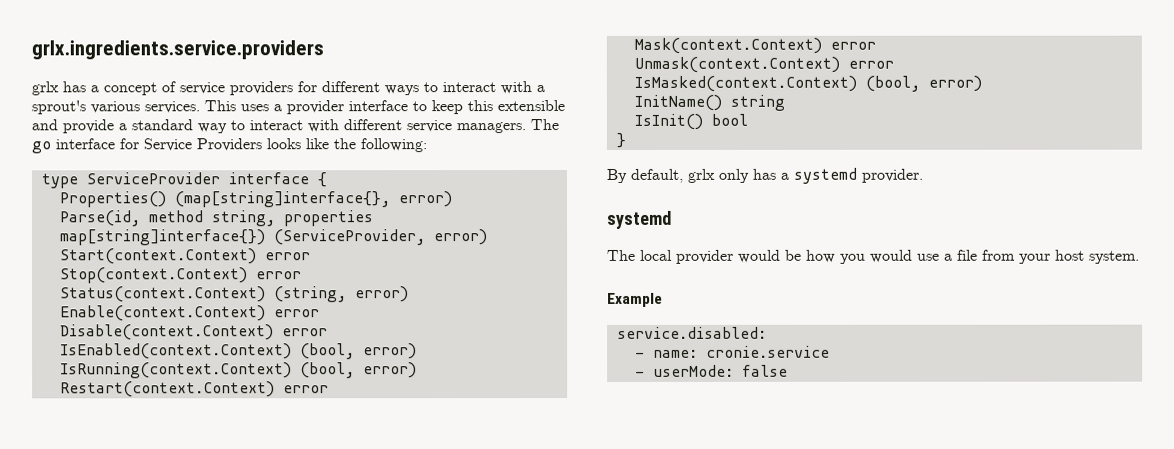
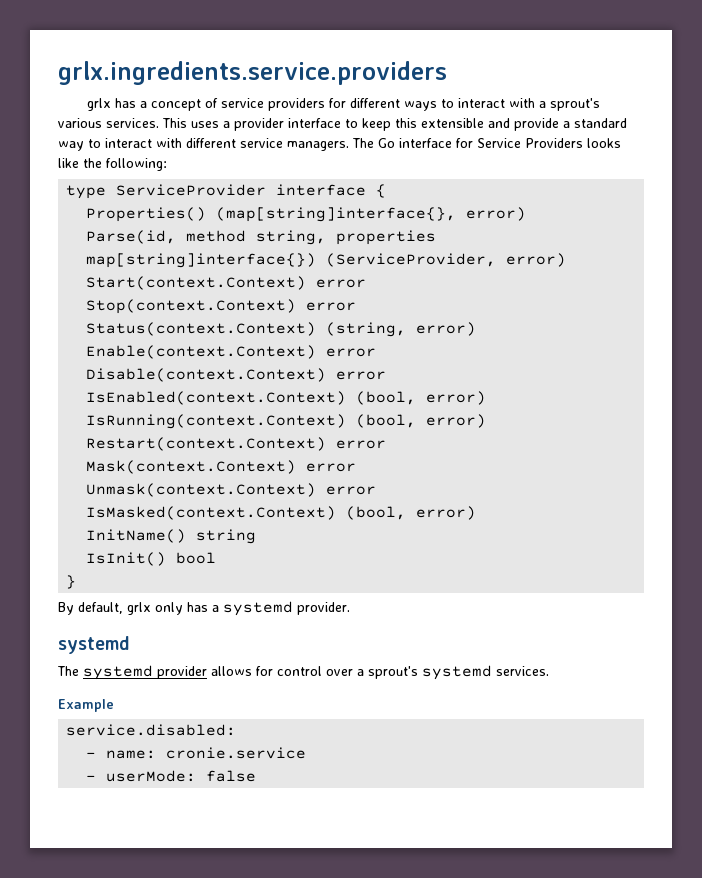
[31,141,51,154] go -> [378,138,395,148] Go
[640,249,1140,264] local provider would be how you would use a file from your host system. -> [83,665,549,680] systemd provider allows for control over a sprout's systemd services.

